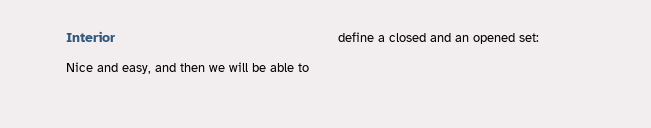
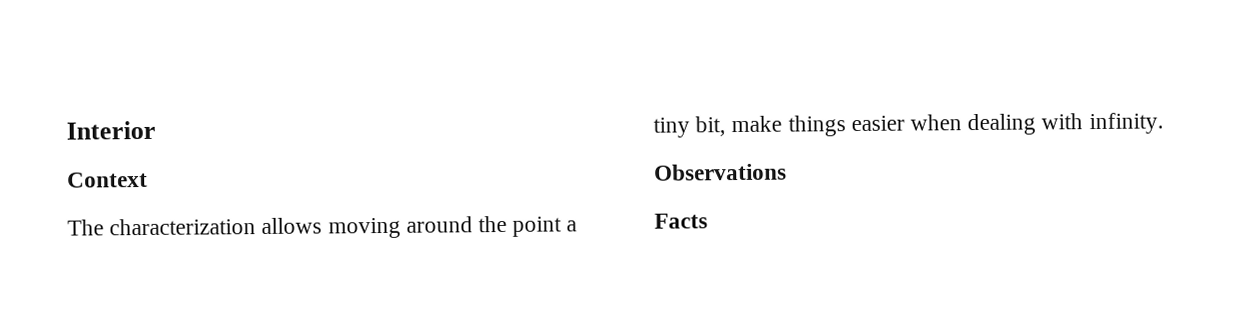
[66,62,309,74] [338,32,539,44] Nice and easy, and then we will be able to define a closed and an opened set: -> [67,171,148,188] [67,215,578,239] [653,112,1164,138] [654,163,787,181] [654,213,708,229] Context // The characterization allows moving around the point a tiny bit, make things easier when dealing with infinity. // Observations // Facts

